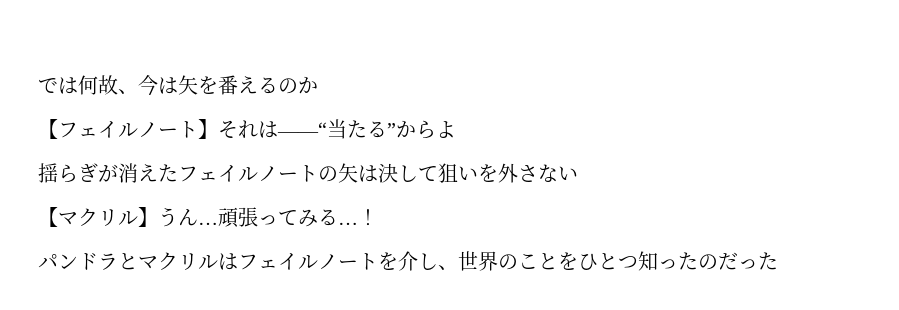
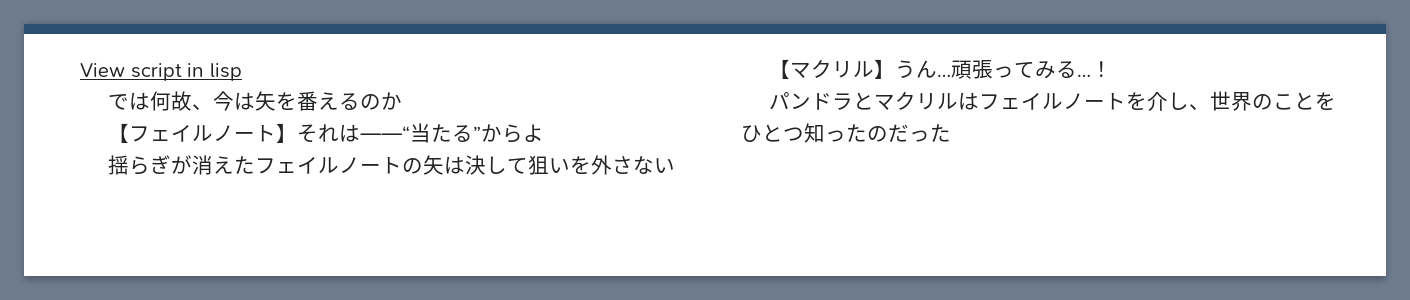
(38, 85) none -> [80,63,242,81] View script in lisp //

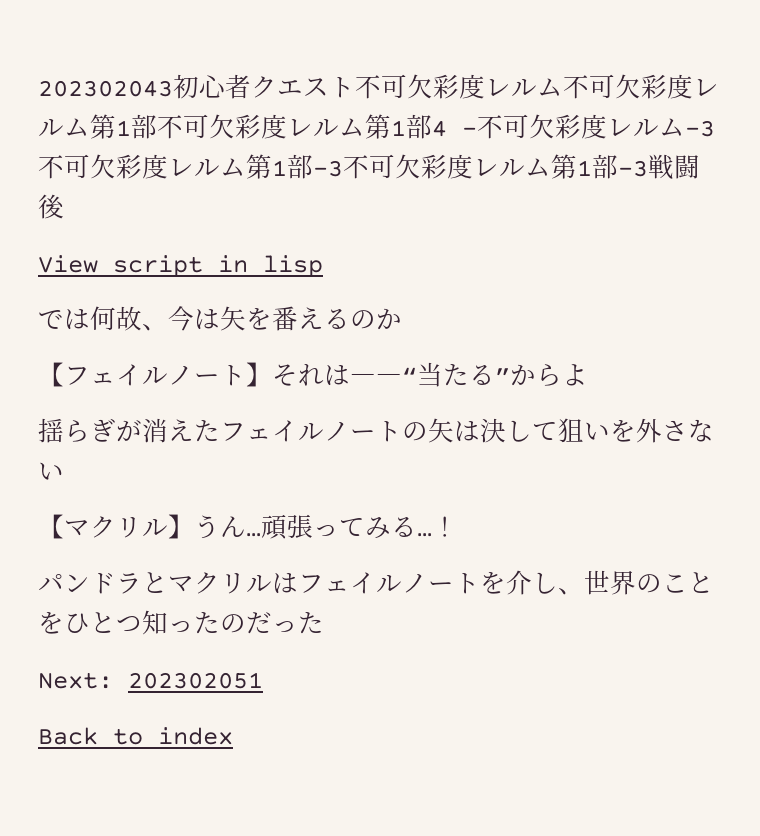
(80, 70) none -> [38,74,719,99] [38,114,715,139] [38,154,700,180] [38,194,64,219] 202302043初心者クエスト不可欠彩度レルム不可欠彩度レルム第1部不可欠彩度レルム第1部4 -不可欠彩度レルム-3不可欠彩度レルム第1部-3不可欠彩度レルム第1部-3戦闘後 //
(951, 133) none -> [38,672,263,689] [38,727,233,745] // Next: 202302051 // Back to index

